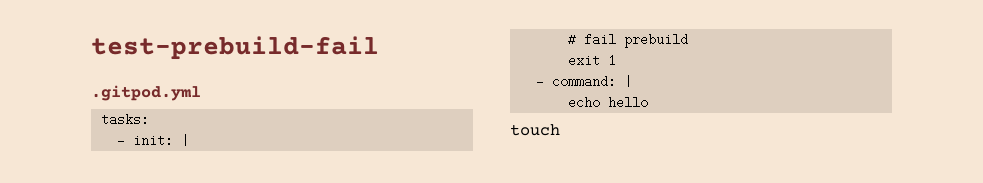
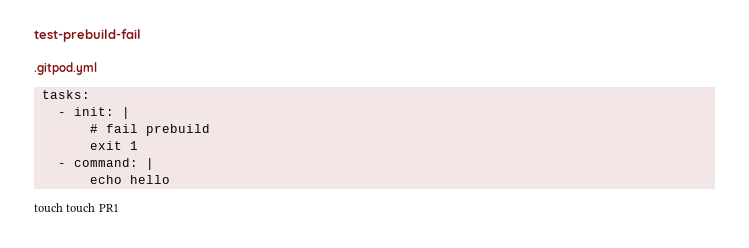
(560, 130) none -> [66,203,119,213] touch PR1

